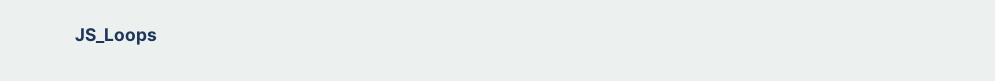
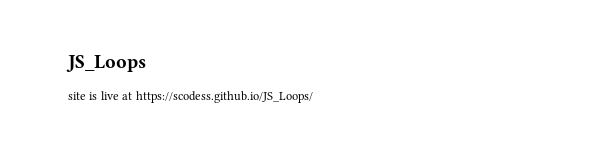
(157, 36) none -> [68,91,313,103] // site is live at https://scodess.github.io/JS_Loops/

